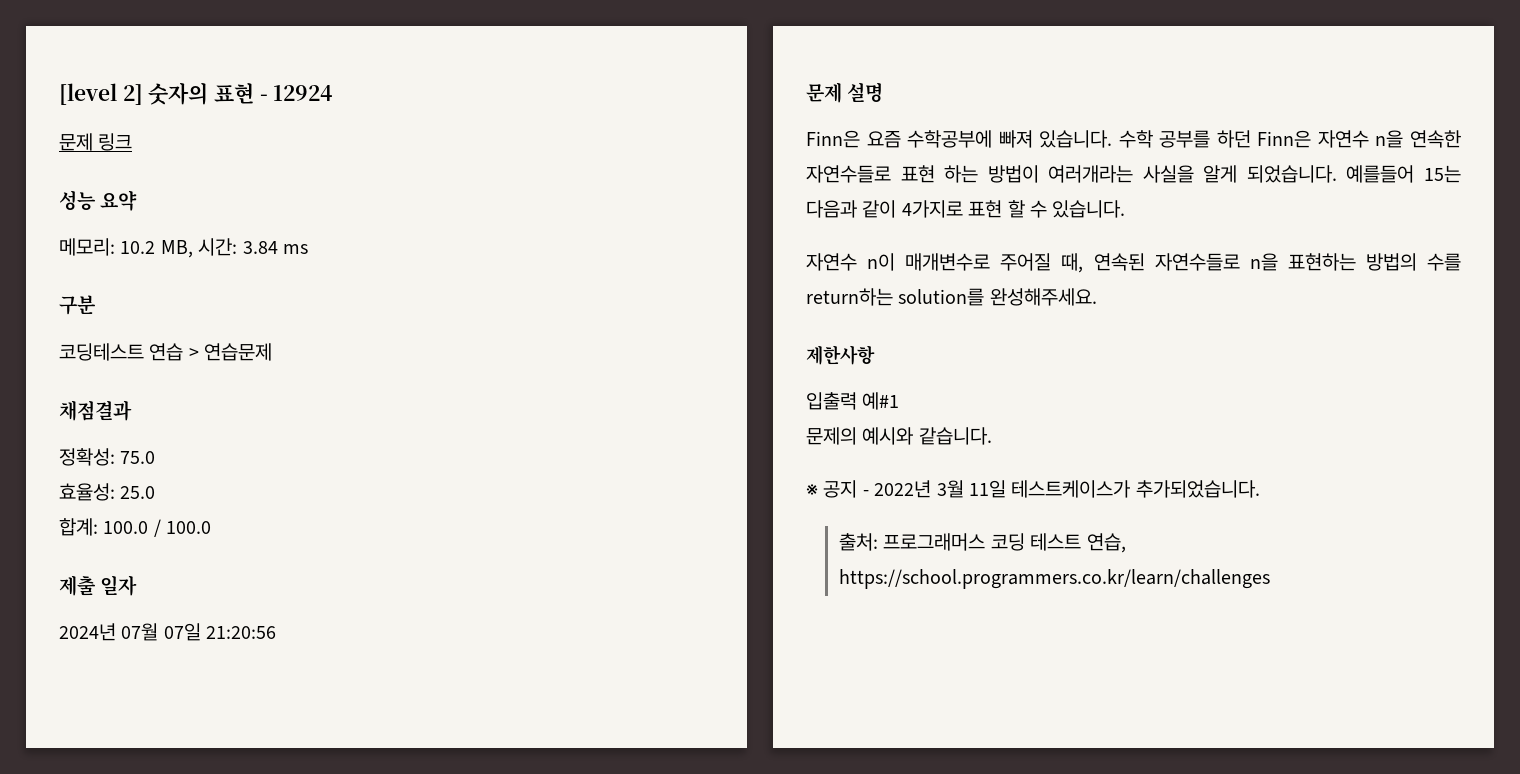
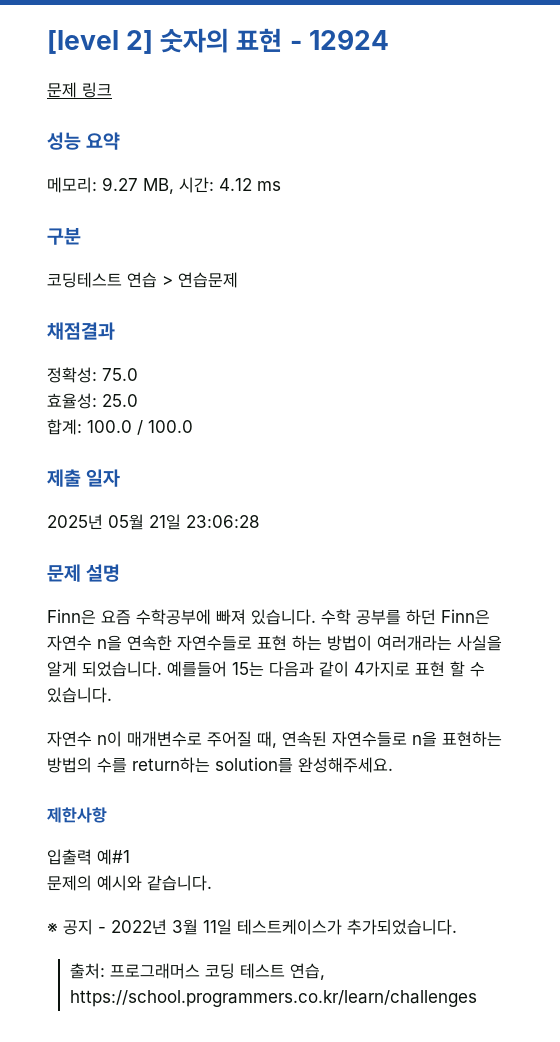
[120,241,156,254] 10.2 -> [102,177,138,191] 9.27
[242,241,278,254] 3.84 -> [219,178,252,191] 4.12
[59,623,277,641] 2024년 07월 07일 21:20:56 -> [47,514,260,530] 2025년 05월 21일 23:06:28

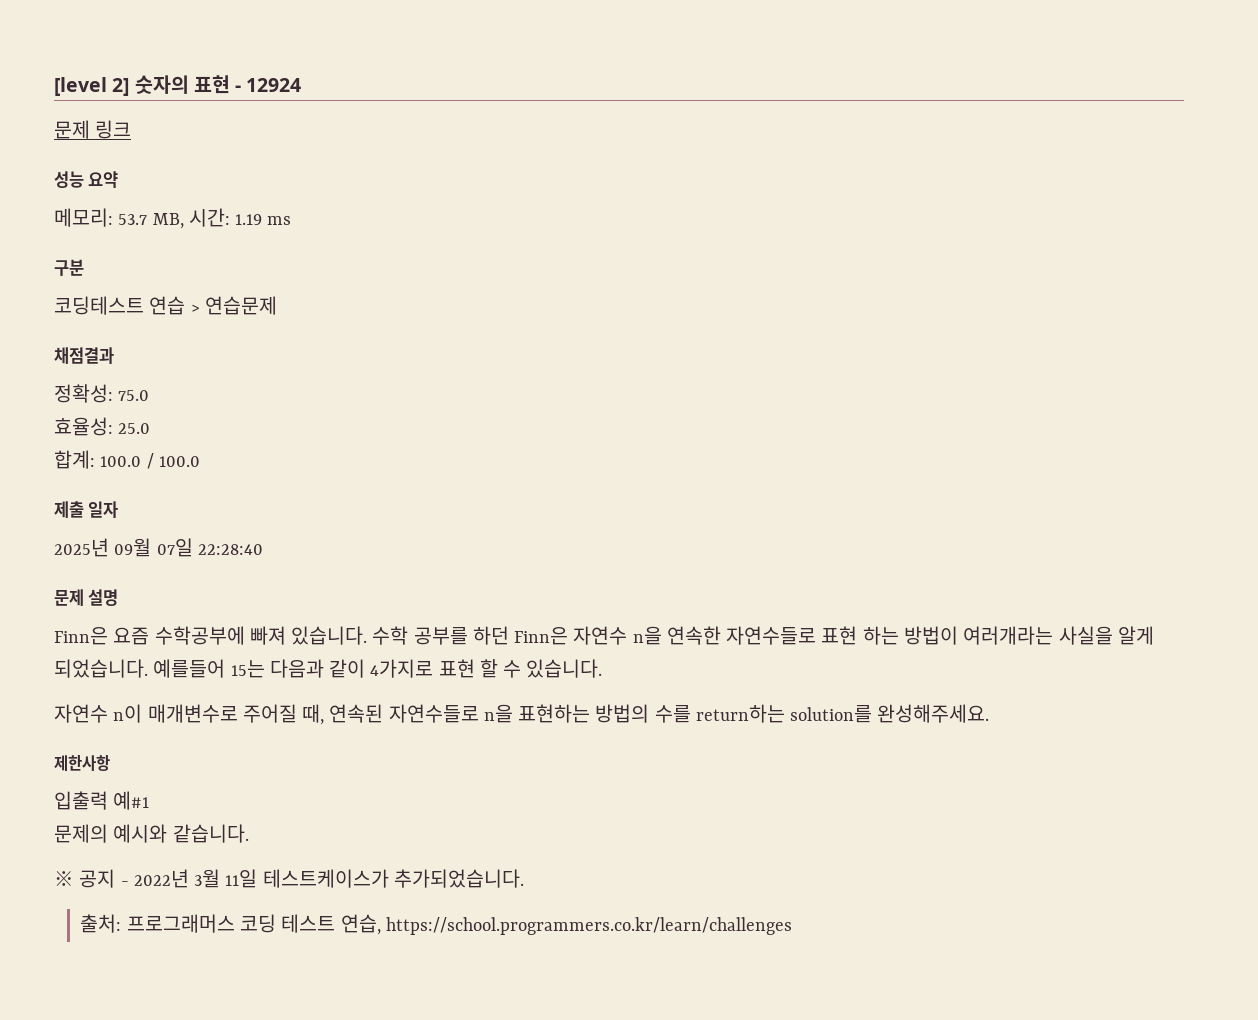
[102,177,138,191] 9.27 -> [118,214,148,225] 53.7
[219,178,252,191] 4.12 -> [235,214,263,225] 1.19
[108,514,260,530] 05월 21일 23:06:28 -> [114,538,263,557] 09월 07일 22:28:40

